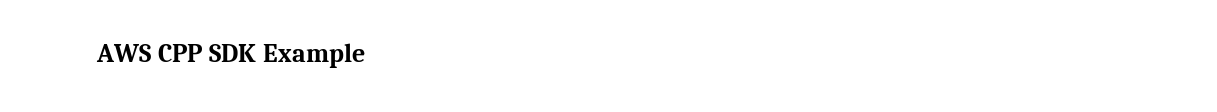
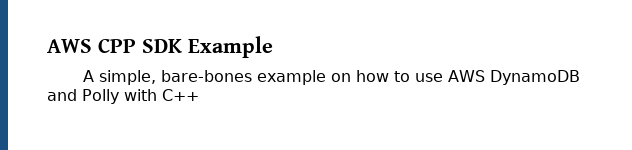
(366, 55) none -> [82,70,580,85] [47,89,199,104] // A simple, bare-bones example on how to use AWS DynamoDB and Polly with C++

